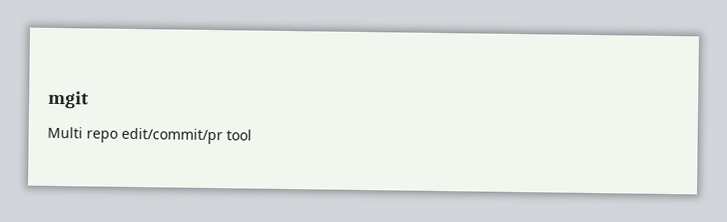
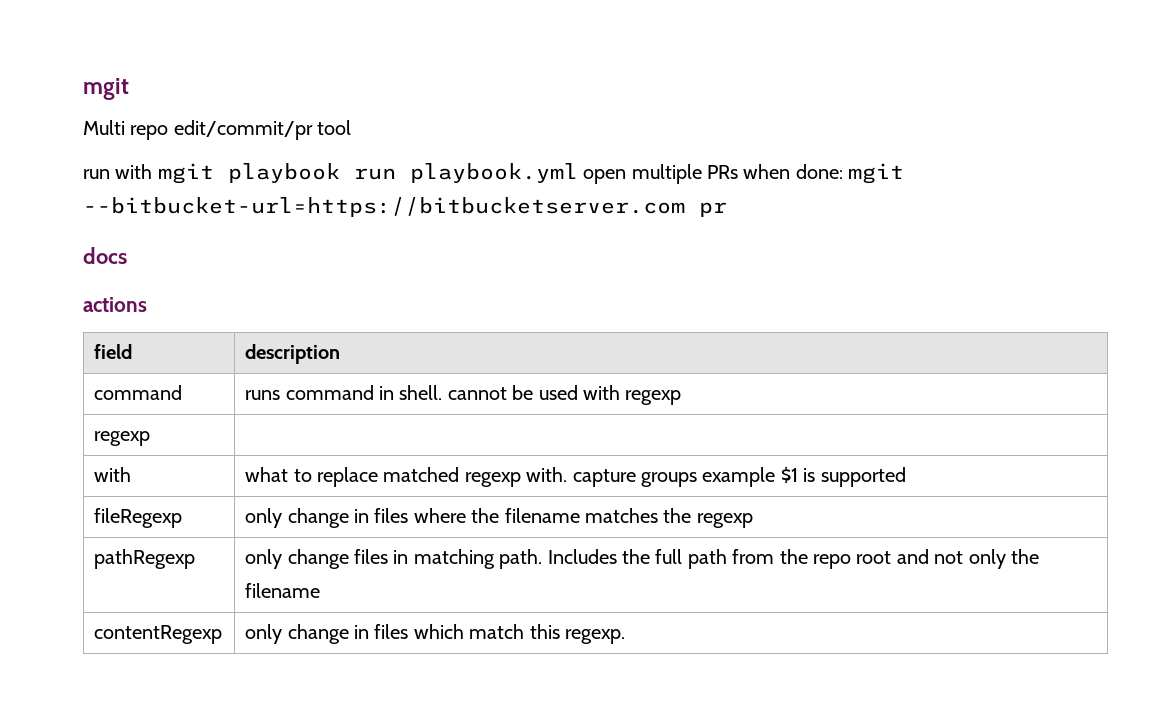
(252, 135) none -> [83,163,905,184] [83,197,727,217] [83,247,127,264] [83,297,147,312] [94,344,133,359] [245,344,341,364] [94,385,183,400] [245,385,682,405] [94,431,151,446] [94,467,132,482] [245,467,906,487] [94,508,183,528] [245,508,753,528] [94,549,196,569] [245,549,1040,569] [245,583,321,598] [94,625,223,644] [245,624,626,644] // run with mgit playbook run playbook.yml open multiple PRs when done: mgit --bitbucket-url=https://bitbucketserver.com pr // docs // actions // field | description // command | runs command in shell. cannot be used with regexp // regexp | // with | what to replace matched regexp with. capture groups example $1 is supported // fileRegexp | only change in files where the filename matches the regexp // pathRegexp | only change files in matching path. Includes the full path from the repo root and not only the filename // contentRegexp | only change in files which match this regexp.

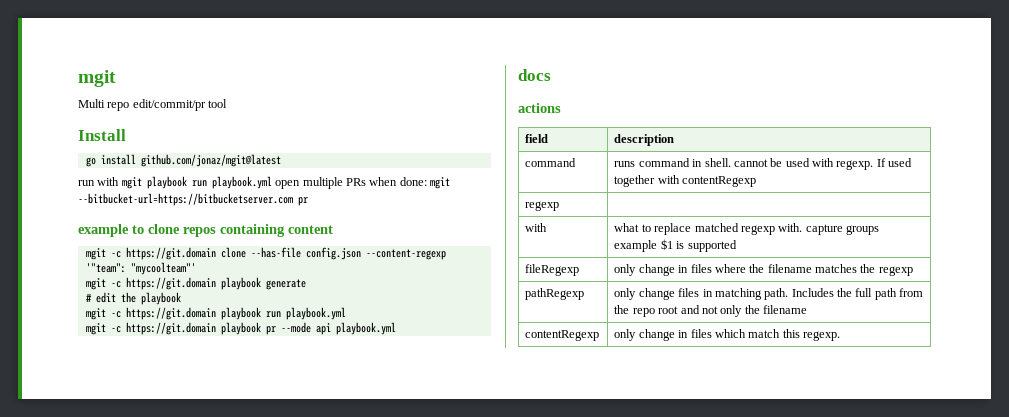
(352, 127) none -> [78,129,126,141] [85,154,281,167] // Install // go install github.com/jonaz/mgit@latest
(727, 209) none -> [78,224,333,237] [85,247,446,260] [85,262,196,275] [85,277,306,290] [85,292,181,305] [85,307,346,320] [85,322,396,335] // example to clone repos containing content // mgit -c https://git.domain clone --has-file config.json --content-regexp '"team": "mycoolteam"' // mgit -c https://git.domain playbook generate // # edit the playbook // mgit -c https://git.domain playbook run playbook.yml // mgit -c https://git.domain playbook pr --mode api playbook.yml
[625,390,682,405] regexp -> [836,158,913,170] [614,175,757,187] regexp. If used together with contentRegexp

